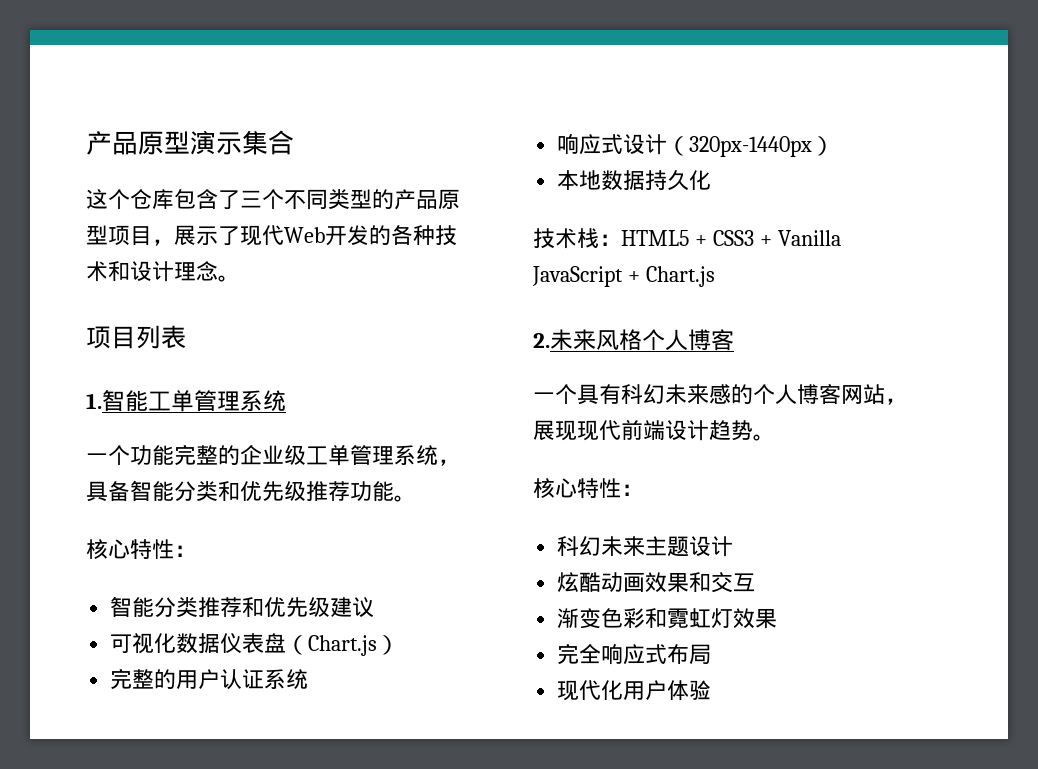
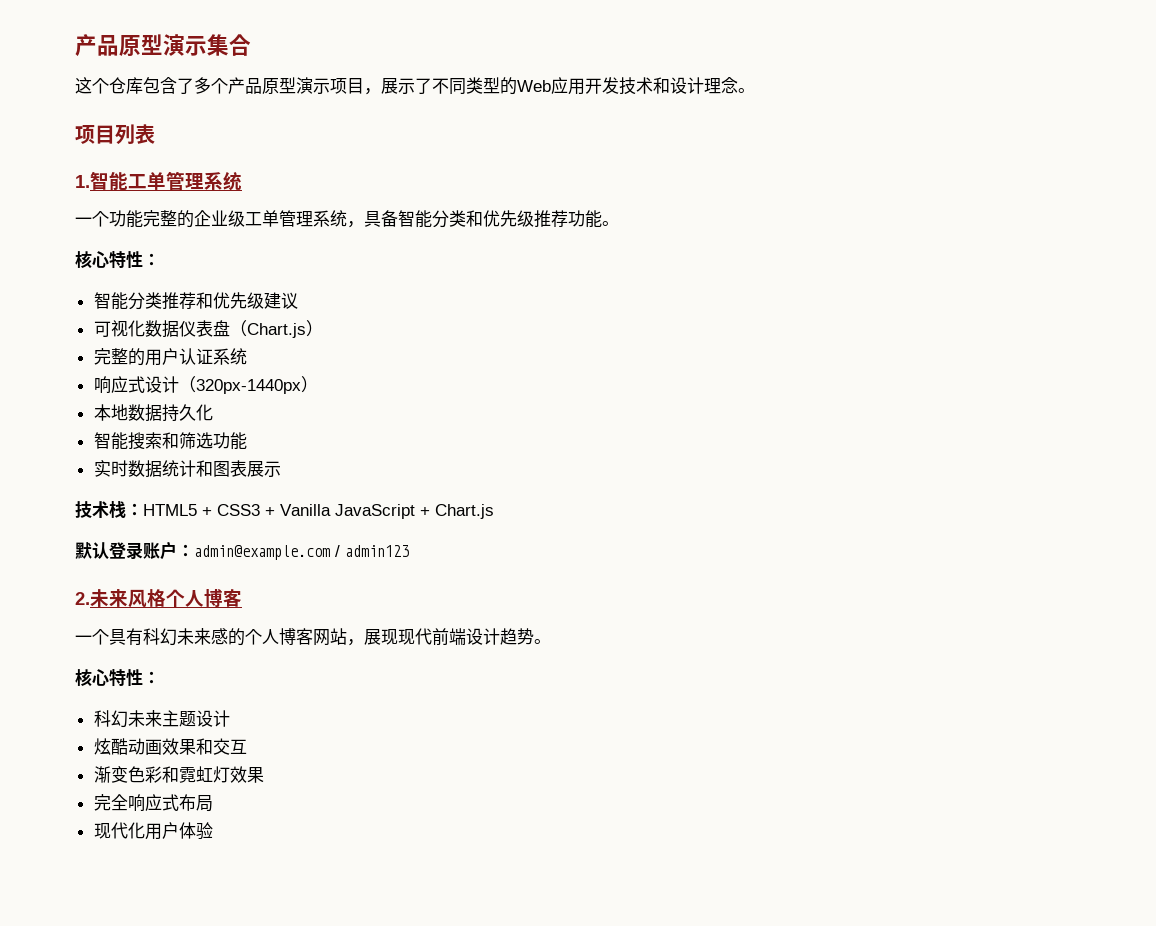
[240,189,460,210] [86,225,108,245] 三个不同类型的产品原型 -> [194,77,330,94] 多个产品原型演示
[240,225,435,246] 现代Web开发的各种 -> [432,77,619,95] 不同类型的Web应用开发
(712, 180) none -> [93,432,247,450] [93,460,281,478] // 智能搜索和筛选功能 // 实时数据统计和图表展示
(715, 276) none -> [75,541,409,560] // 默认登录账户：admin@example.com / admin123

